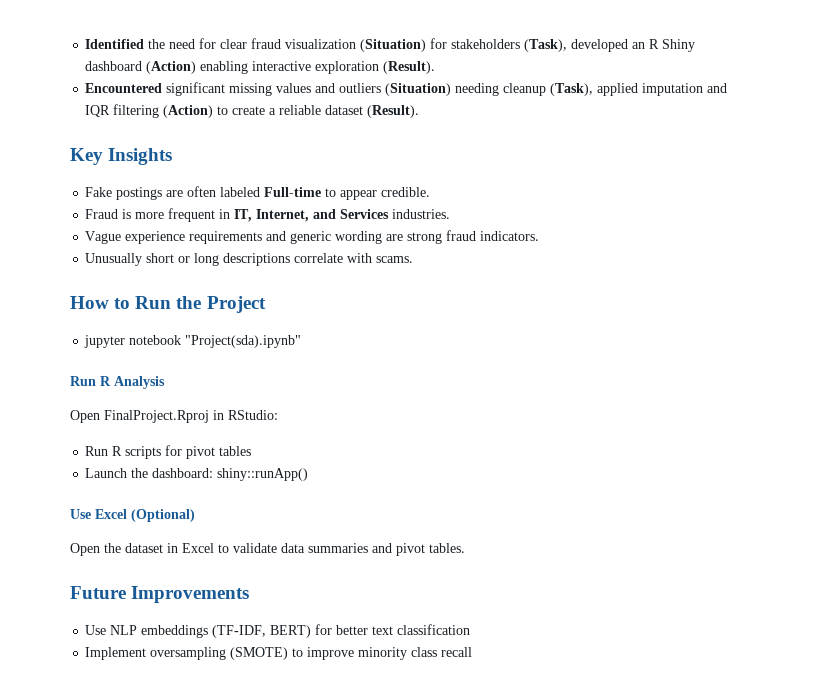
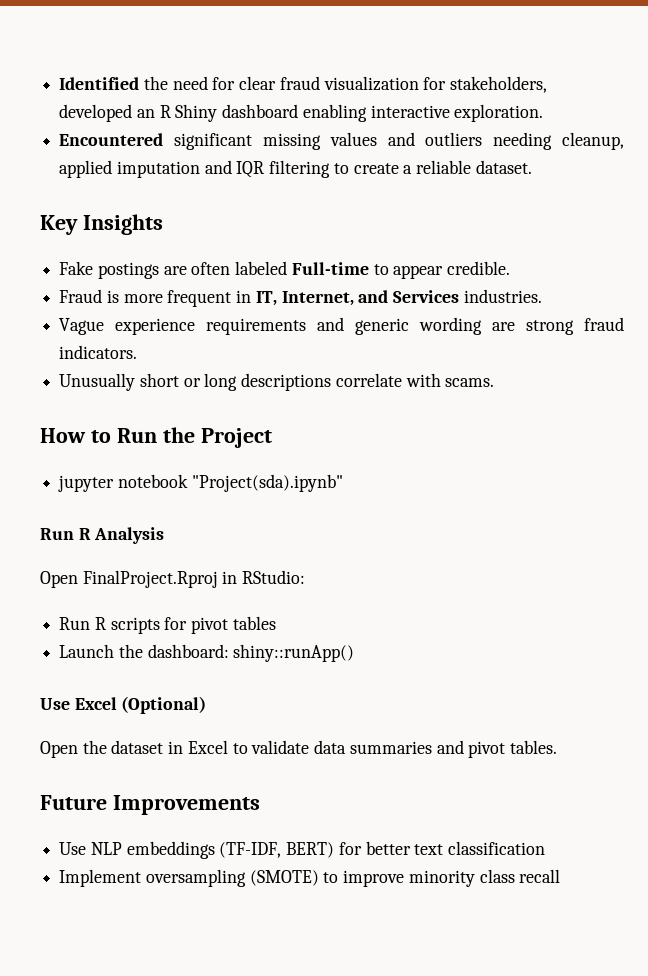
[360,38,568,52] (Situation) for stakeholders (Task), -> [423,76,548,93] for stakeholders,
[146,61,197,74] (Action) -> (299, 111) none
[315,61,436,74] exploration (Result). -> [454,104,544,122] exploration.
[385,83,594,96] (Situation) needing cleanup (Task), -> [493,132,624,150] needing cleanup,
[163,105,214,118] (Action) -> (331, 169) none
[325,105,420,118] dataset (Result). -> [475,160,532,174] dataset.

